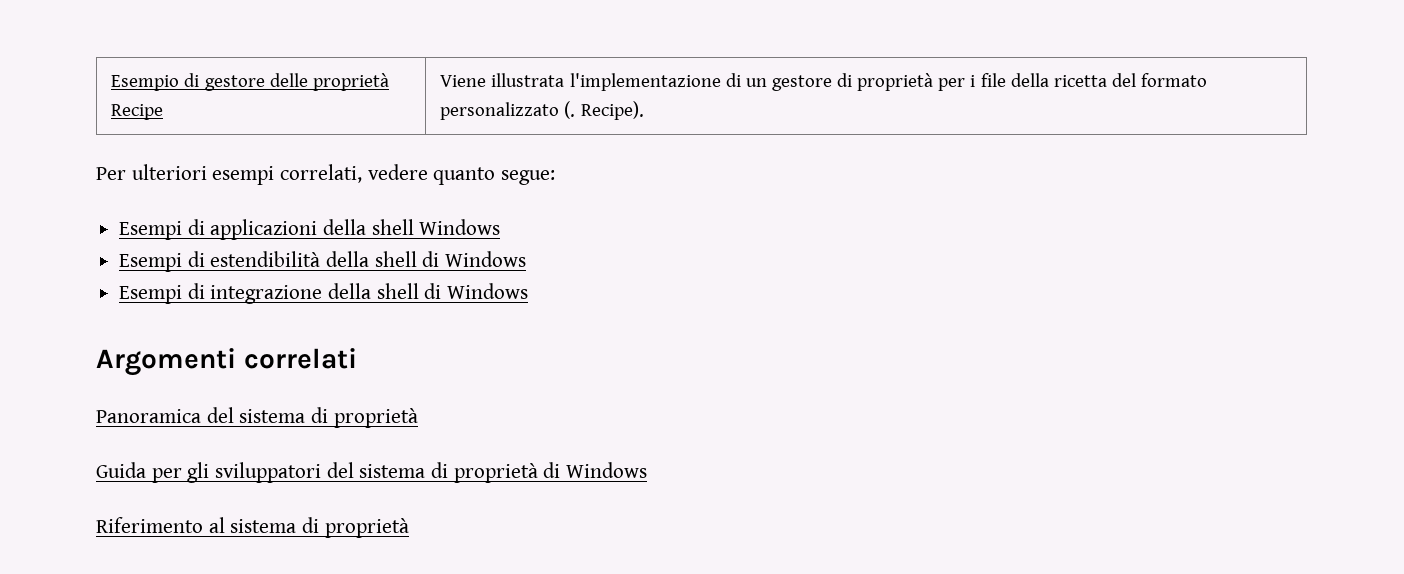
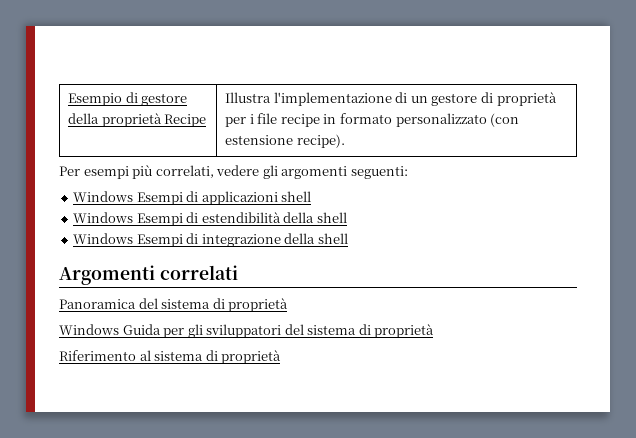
[269,73,308,87] delle -> [68,113,100,124] della
[440,73,565,87] Viene illustrata -> [225,92,272,103] Illustra
[1010,73,1208,87] [440,101,644,120] [96,164,556,185] della ricetta del formato personalizzato (. Recipe). // Per ulteriori esempi correlati, vedere quanto segue: // -> [280,113,520,127] [225,134,345,148] [59,165,408,179] [73,191,134,202] recipe in formato personalizzato (con estensione recipe). // Per esempi più correlati, vedere gli argomenti seguenti: // Windows
[323,219,501,235] della shell Windows // -> [281,191,312,202] [73,212,134,223] shell // Windows
[422,251,527,267] di Windows // -> [73,233,134,244] // Windows
[424,283,529,299] di Windows -> (348, 238) none
(418, 418) none -> [59,324,119,335] Windows
[543,462,648,478] di Windows -> (435, 331) none

